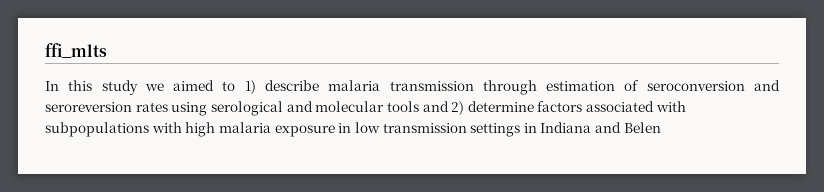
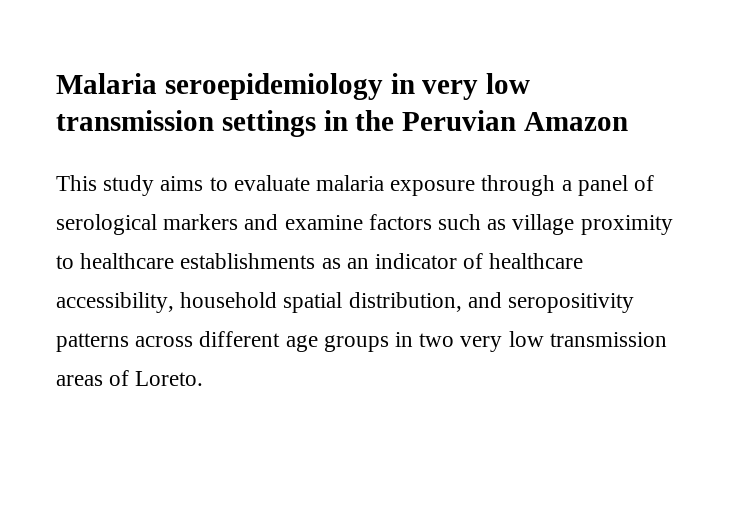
[45,43,107,58] [45,80,781,95] [45,101,686,116] [45,122,661,137] ffi_mlts // In this study we aimed to 1) describe malaria transmission through estimation of seroconversion and seroreversion rates using serological and molecular tools and 2) determine factors associated with subpopulations with high malaria exposure in low transmission settings in Indiana and Belen -> [56,73,531,100] [56,110,629,137] [56,175,655,196] [56,214,673,235] [56,253,584,269] [56,292,635,313] [56,331,667,352] [56,370,204,386] Malaria seroepidemiology in very low transmission settings in the Peruvian Amazon // This study aims to evaluate malaria exposure through a panel of serological markers and examine factors such as village proximity to healthcare establishments as an indicator of healthcare accessibility, household spatial distribution, and seropositivity patterns across different age groups in two very low transmission areas of Loreto.

